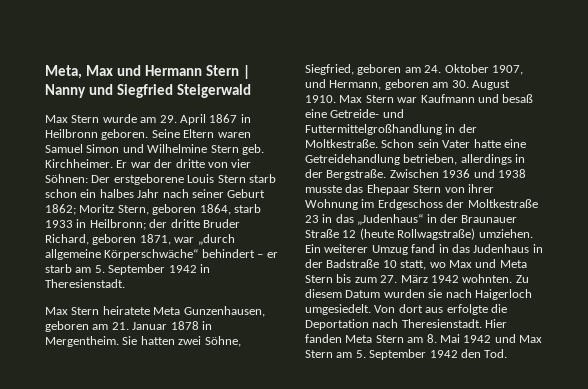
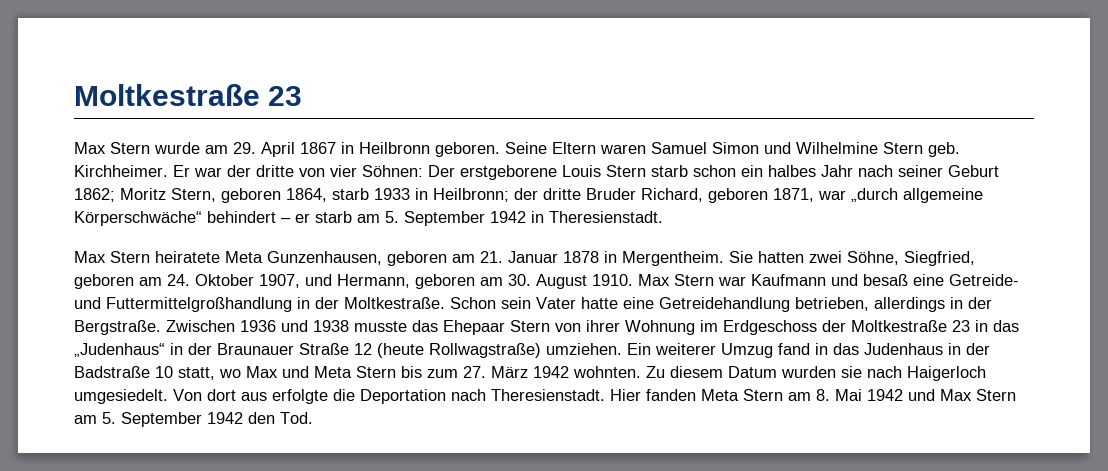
[45,65,251,79] [45,84,252,98] Meta, Max und Hermann Stern | Nanny und Siegfried Steigerwald -> [74,84,303,106] Moltkestraße 23

